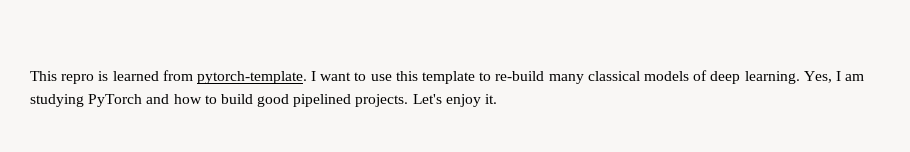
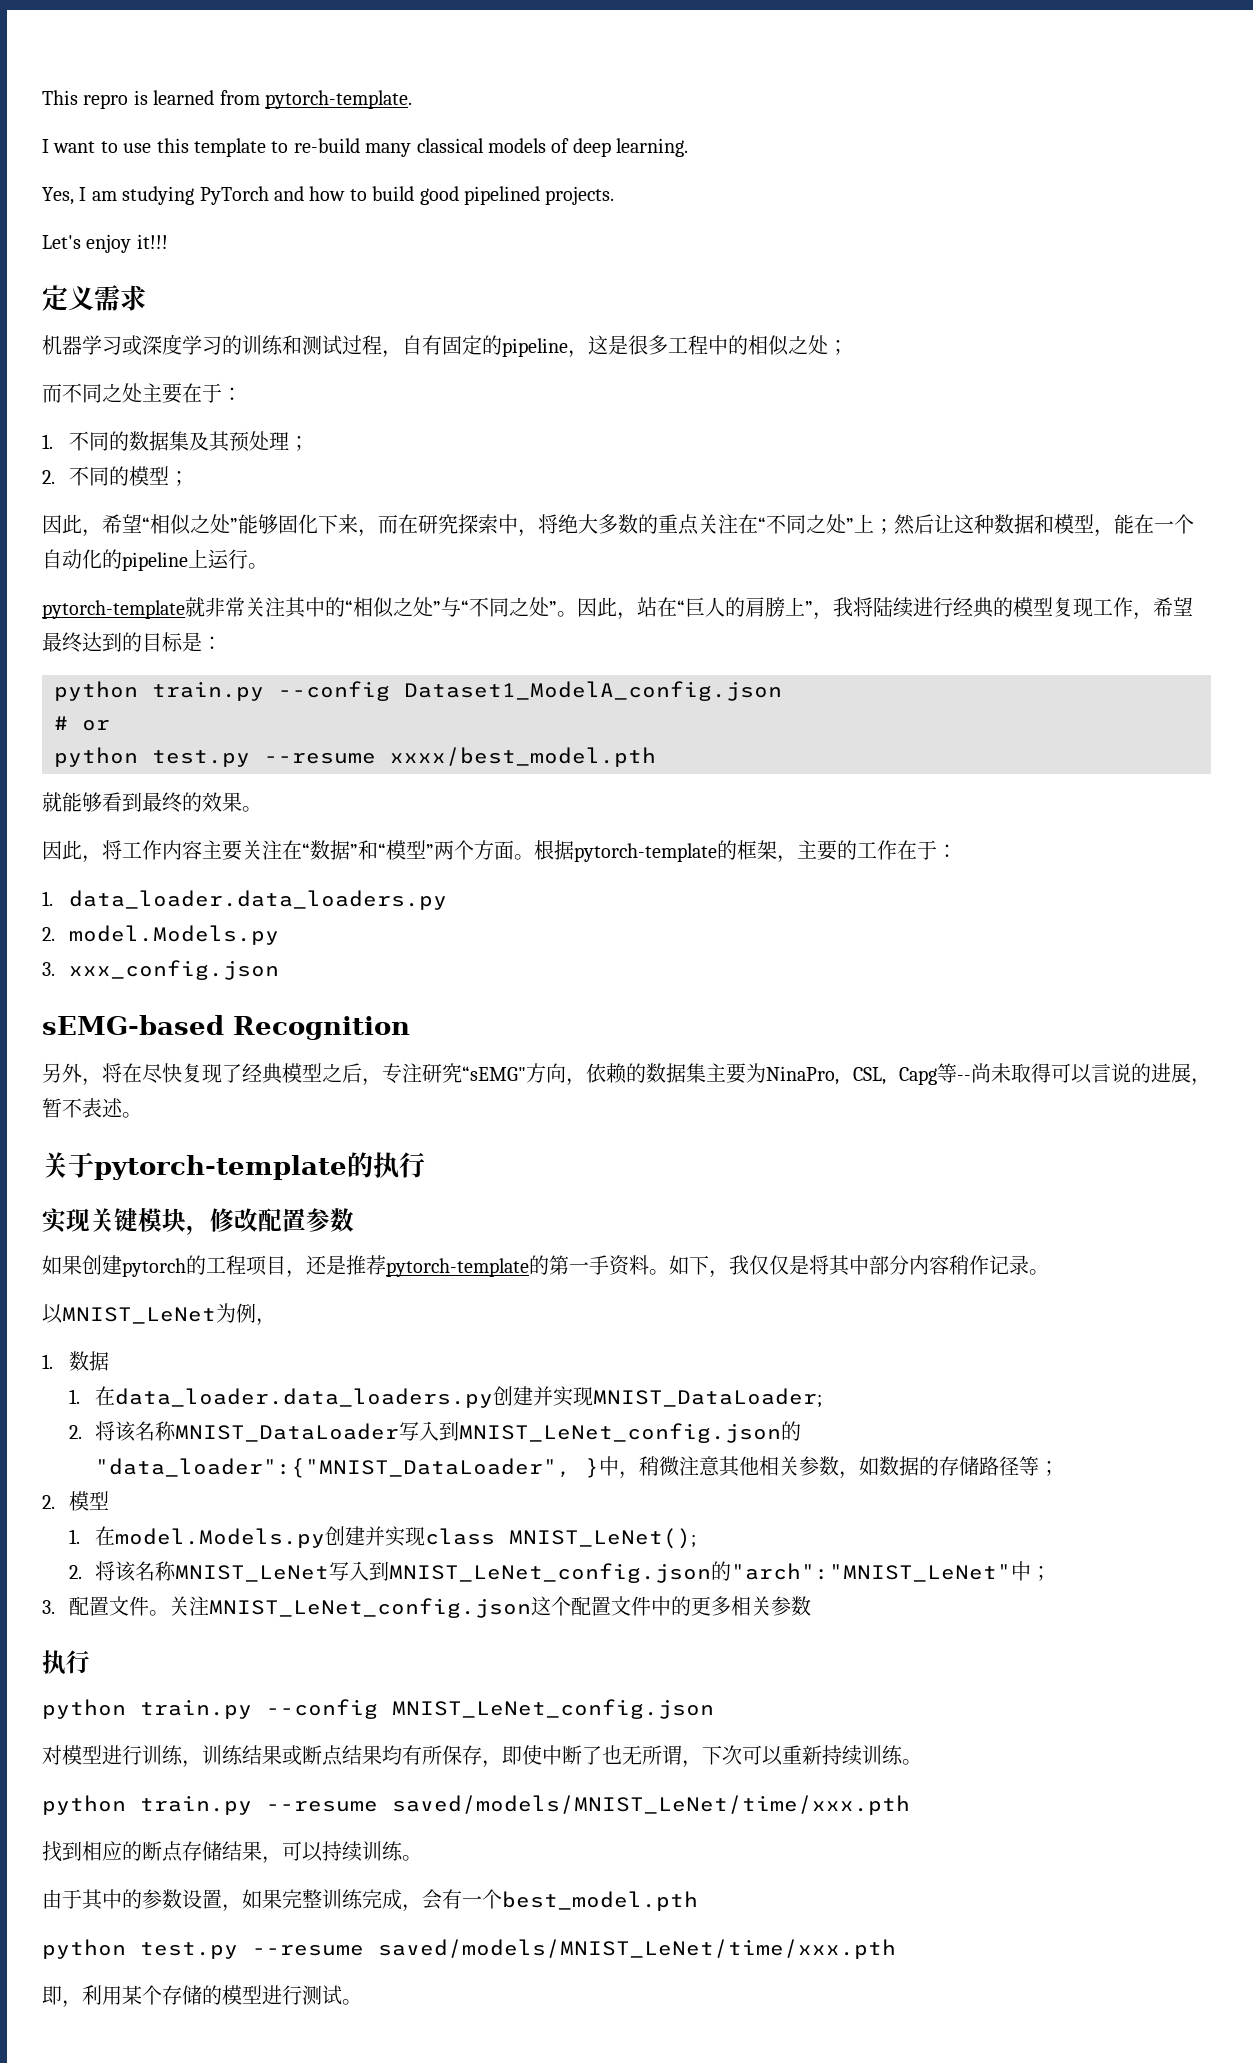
(307, 77) none -> (412, 99) //
(800, 77) none -> (689, 147) //
(409, 100) none -> (615, 195) //
[485,94,498,104] it. -> [136,234,168,249] [42,285,146,311] [42,334,848,358] [42,383,242,404] [42,431,309,452] [42,466,189,486] [42,514,1194,537] [42,549,268,571] [42,597,1193,620] [42,632,222,653] [54,681,782,701] [54,716,110,731] [54,747,656,767] [42,792,262,813] [42,840,957,863] [42,890,447,910] [42,925,279,945] [42,960,279,980] [42,1015,410,1040] [42,1063,1211,1086] [42,1098,142,1118] [42,1152,425,1180] [42,1208,354,1235] [42,1255,1049,1278] [42,1303,276,1326] [42,1351,109,1371] [68,1386,823,1408] [68,1421,802,1443] [95,1456,1060,1479] [42,1491,109,1511] [68,1526,697,1549] [68,1561,1052,1583] [42,1596,811,1618] [42,1650,90,1675] [42,1699,714,1719] [42,1745,922,1768] [42,1795,910,1815] [42,1841,422,1864] [42,1889,698,1912] [42,1939,896,1959] [42,1985,362,2008] it!!! // 定义需求 // 机器学习或深度学习的训练和测试过程，自有固定的pipeline，这是很多工程中的相似之处； // 而不同之处主要在于： // 1.不同的数据集及其预处理； // 2.不同的模型； // 因此，希望“相似之处”能够固化下来，而在研究探索中，将绝大多数的重点关注在“不同之处”上；然后让这种数据和模型，能在一个自动化的pipeline上运行。 // pytorch-template就非常关注其中的“相似之处”与“不同之处”。因此，站在“巨人的肩膀上”，我将陆续进行经典的模型复现工作，希望最终达到的目标是： // python train.py --config Dataset1_ModelA_config.json // # or // python test.py --resume xxxx/best_model.pth // 就能够看到最终的效果。 // 因此，将工作内容主要关注在“数据”和“模型”两个方面。根据pytorch-template的框架，主要的工作在于： // 1. data_loader.data_loaders.py // 2. model.Models.py // 3. xxx_config.json // sEMG-based Recognition // 另外，将在尽快复现了经典模型之后，专注研究“sEMG"方向，依赖的数据集主要为NinaPro, CSL, Capg等--尚未取得可以言说的进展，暂不表述。 // 关于pytorch-template的执行 // 实现关键模块，修改配置参数 // 如果创建pytorch的工程项目，还是推荐pytorch-template的第一手资料。如下，我仅仅是将其中部分内容稍作记录。 // 以MNIST_LeNet为例， // 1.数据 // 1.在data_loader.data_loaders.py创建并实现MNIST_DataLoader; // 2.将该名称MNIST_DataLoader写入到MNIST_LeNet_config.json的"data_loader":{"MNIST_DataLoader", }中，稍微注意其他相关参数，如数据的存储路径等； // 2.模型 // 1.在model.Models.py创建并实现class MNIST_LeNet(); // 2.将该名称MNIST_LeNet写入到MNIST_LeNet_config.json的"arch":"MNIST_LeNet"中； // 3.配置文件。关注MNIST_LeNet_config.json这个配置文件中的更多相关参数 // 执行 // python train.py --config MNIST_LeNet_config.json // 对模型进行训练，训练结果或断点结果均有所保存，即使中断了也无所谓，下次可以重新持续训练。 // python train.py --resume saved/models/MNIST_LeNet/time/xxx.pth // 找到相应的断点存储结果，可以持续训练。 // 由于其中的参数设置，如果完整训练完成，会有一个best_model.pth // python test.py --resume saved/models/MNIST_LeNet/time/xxx.pth // 即，利用某个存储的模型进行测试。

